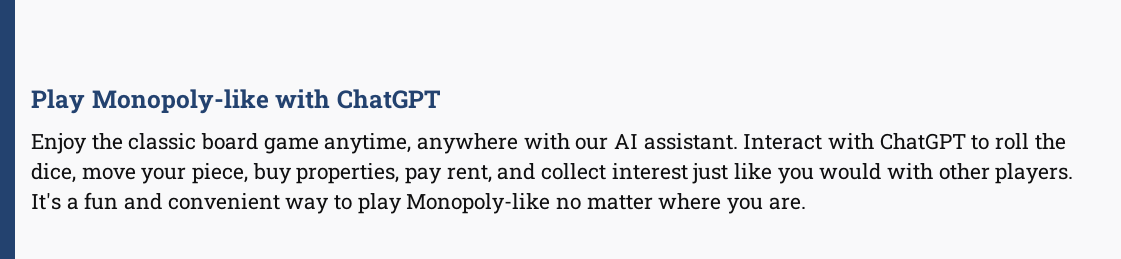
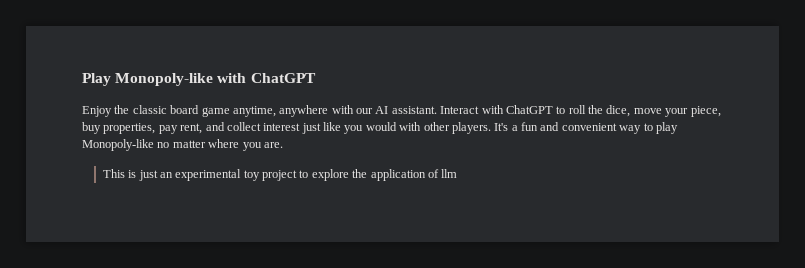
(806, 203) none -> [102,169,458,181] // This is just an experimental toy project to explore the application of llm

